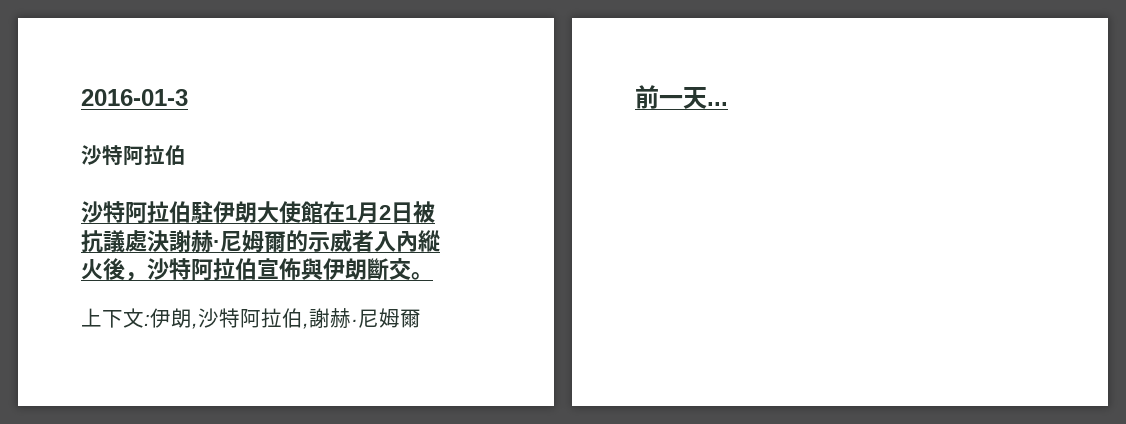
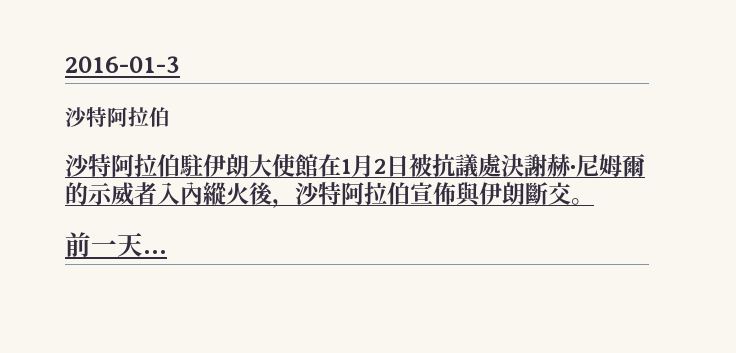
[81,308,421,329] // 上下文:伊朗,沙特阿拉伯,謝赫·尼姆爾 -> (594, 201) none

